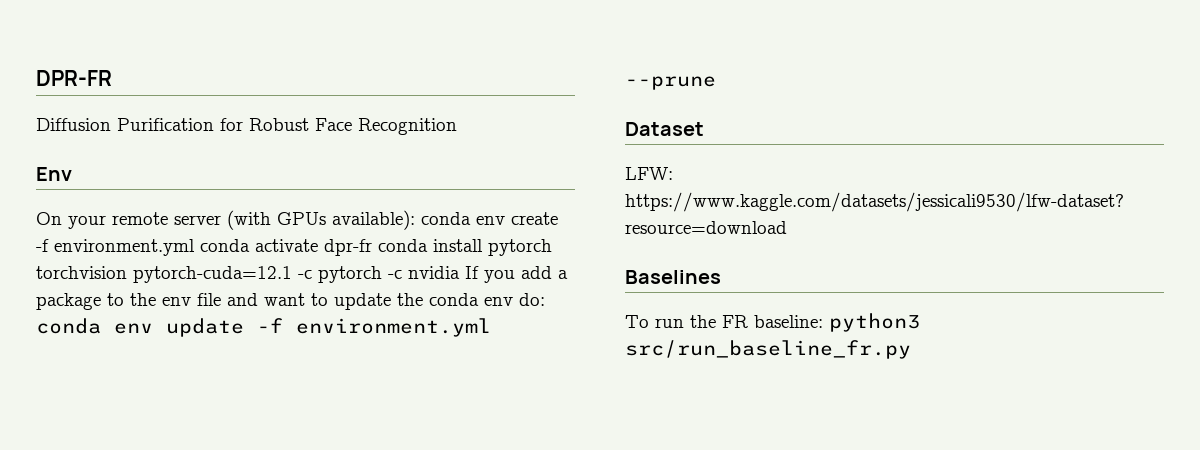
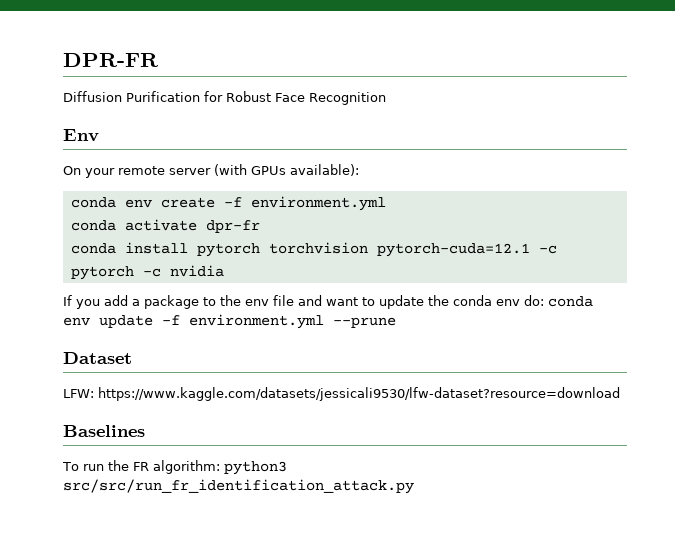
(415, 220) none -> (359, 170) //
(195, 247) none -> (386, 203) //
(372, 247) none -> (260, 226) //
(460, 272) none -> (224, 271) //
[754,313,920,332] [625,340,911,359] baseline: python3 src/run_baseline_fr.py -> [152,460,287,475] [63,479,414,494] algorithm: python3 src/src/run_fr_identification_attack.py

